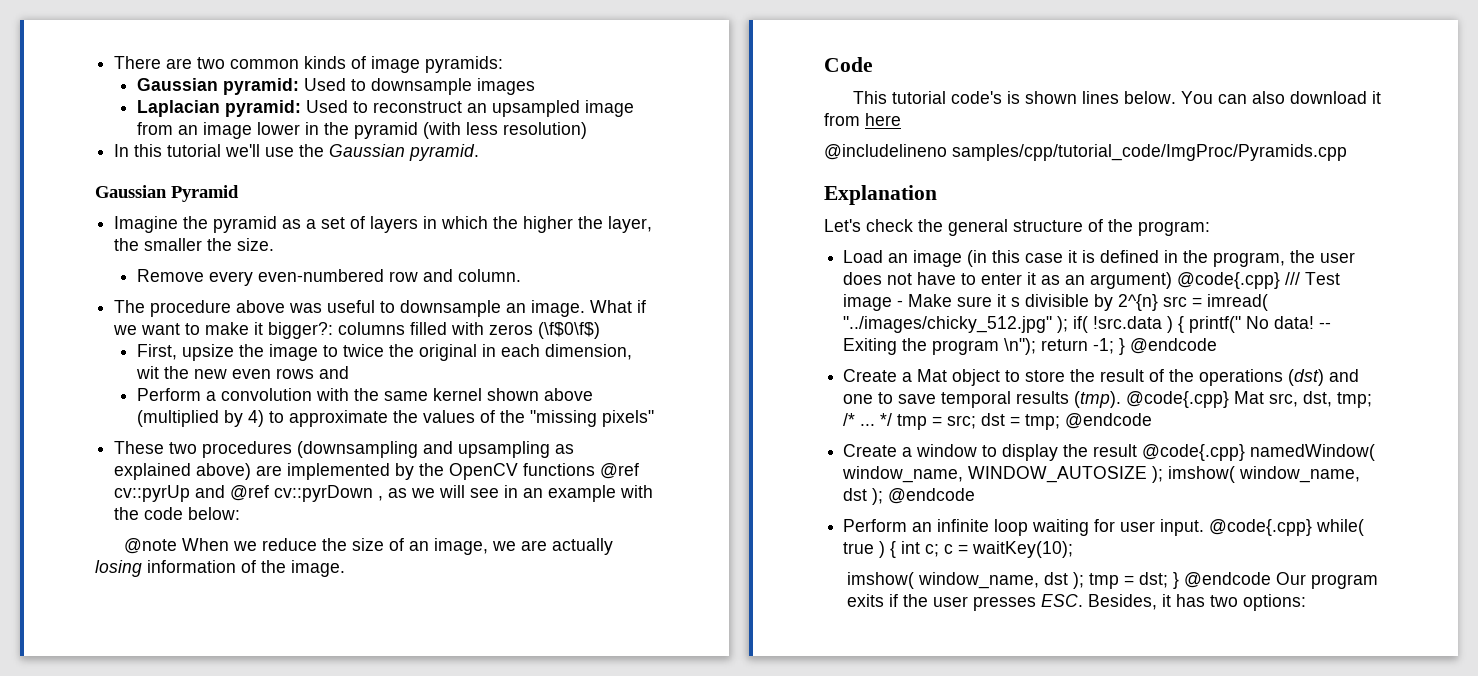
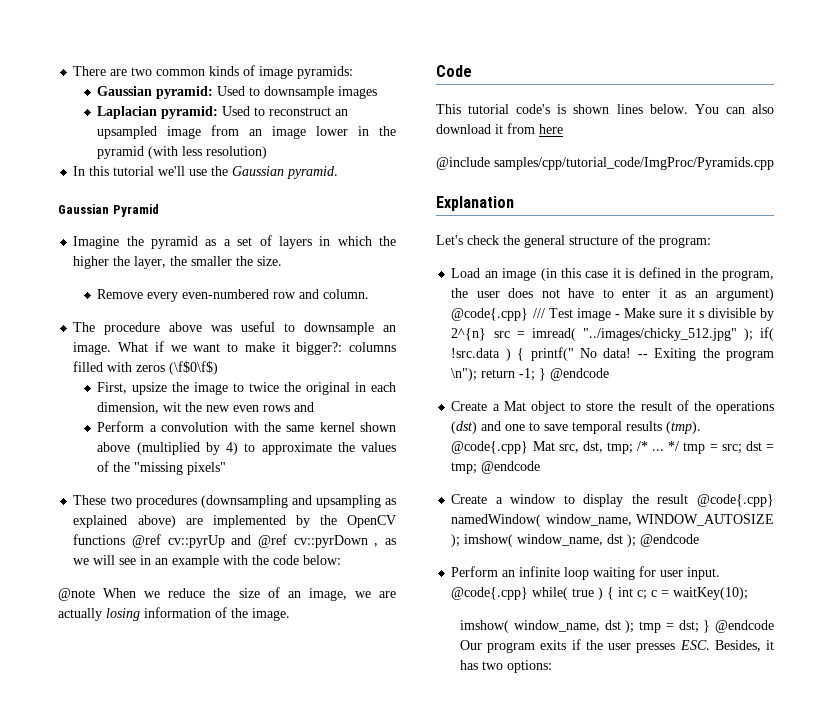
[824,144,947,160] @includelineno -> [436,157,490,170] @include

